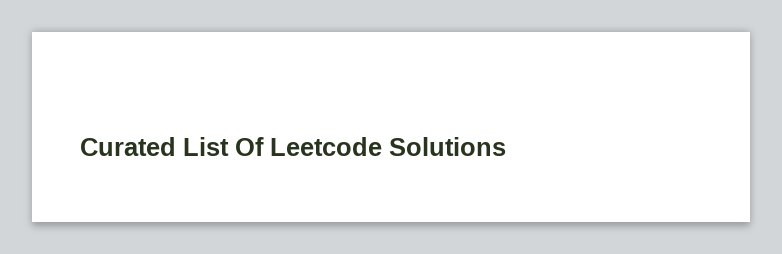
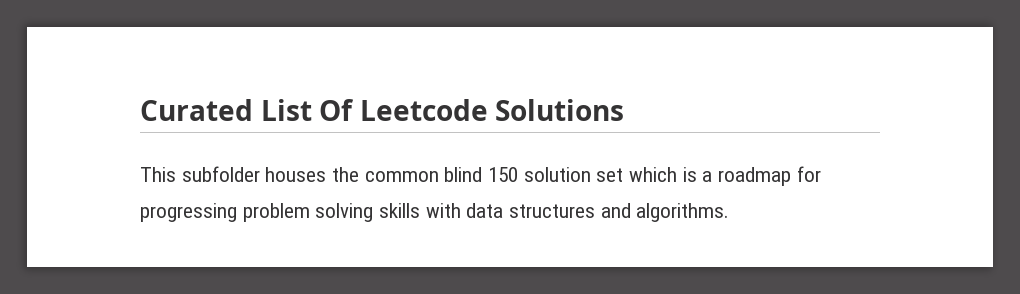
(506, 146) none -> [140,166,821,186] [140,203,730,222] // This subfolder houses the common blind 150 solution set which is a roadmap for progressing problem solving skills with data structures and algorithms.

